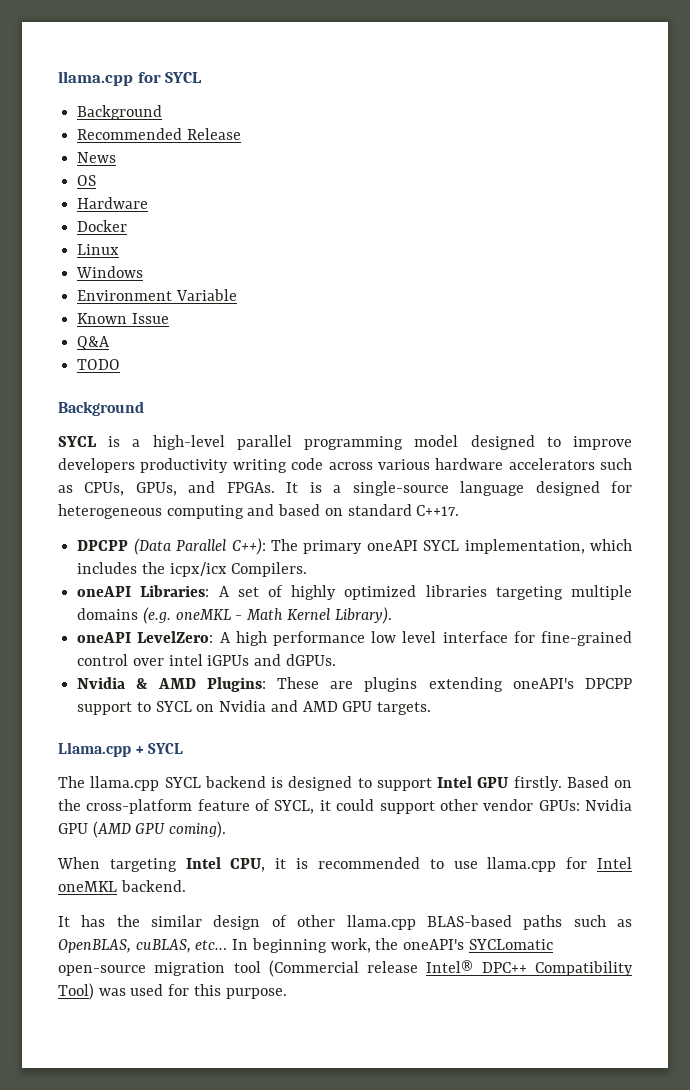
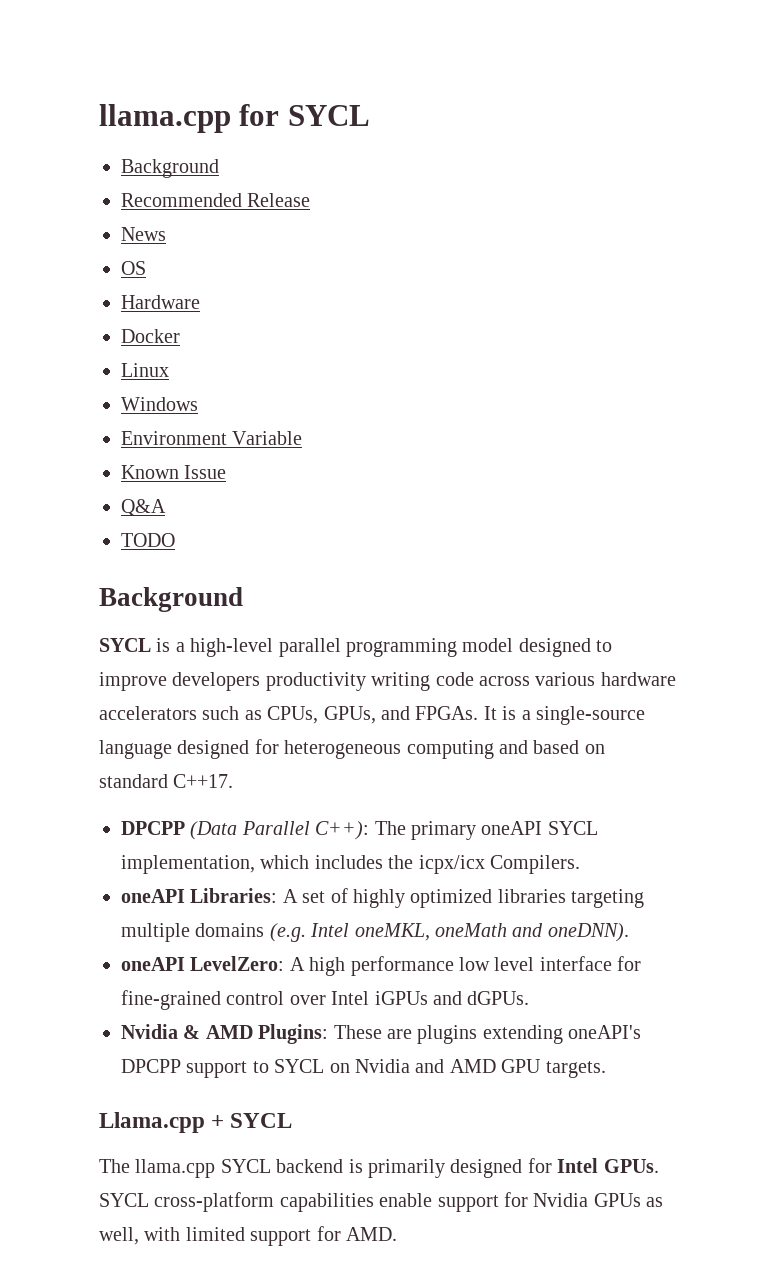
[175,607,392,624] oneMKL - Math Kernel Library). -> [310,923,629,942] Intel oneMKL, oneMath and oneDNN).
[168,654,203,666] intel -> [331,991,370,1005] Intel
[288,776,632,791] [58,799,633,814] [58,821,227,838] [57,857,632,872] [58,880,186,892] [58,915,632,930] [58,938,553,953] [58,960,633,977] [58,983,287,1000] designed to support Intel GPU firstly. Based on the cross-platform feature of SYCL, it could support other vendor GPUs: Nvidia GPU (AMD GPU coming). // When targeting Intel CPU, it is recommended to use llama.cpp for Intel oneMKL backend. // It has the similar design of other llama.cpp BLAS-based paths such as OpenBLAS, cuBLAS, etc... In beginning work, the oneAPI's SYCLomatic open-source migration tool (Commercial release Intel® DPC++ Compatibility Tool) was used for this purpose. -> [368,1158,659,1178] [99,1192,664,1212] [99,1226,397,1246] primarily designed for Intel GPUs. SYCL cross-platform capabilities enable support for Nvidia GPUs as well, with limited support for AMD.

